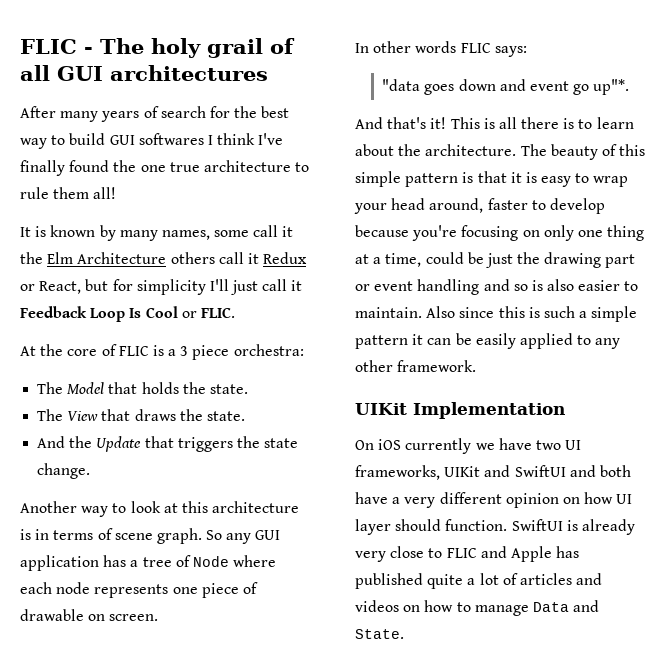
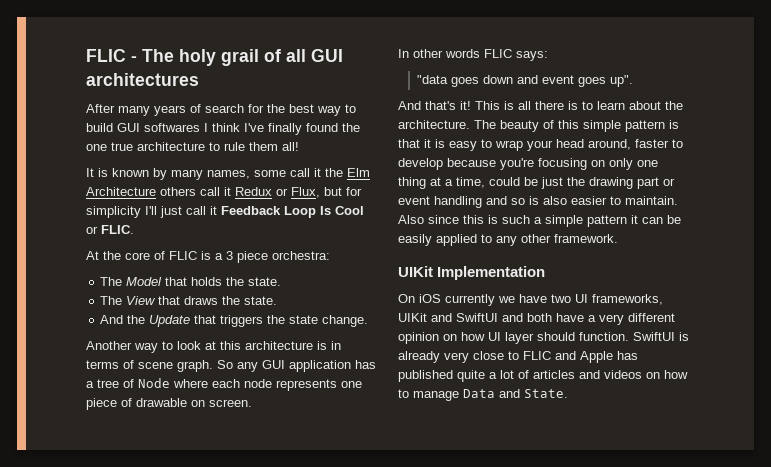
[39,281,82,294] React, -> [291,187,320,198] Flux,
[573,79,630,95] go up"*. -> [578,75,634,87] goes up".

